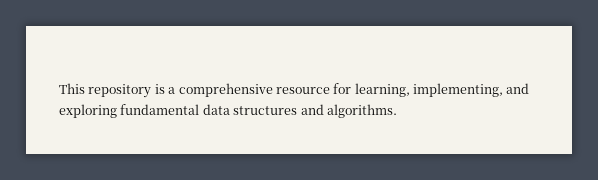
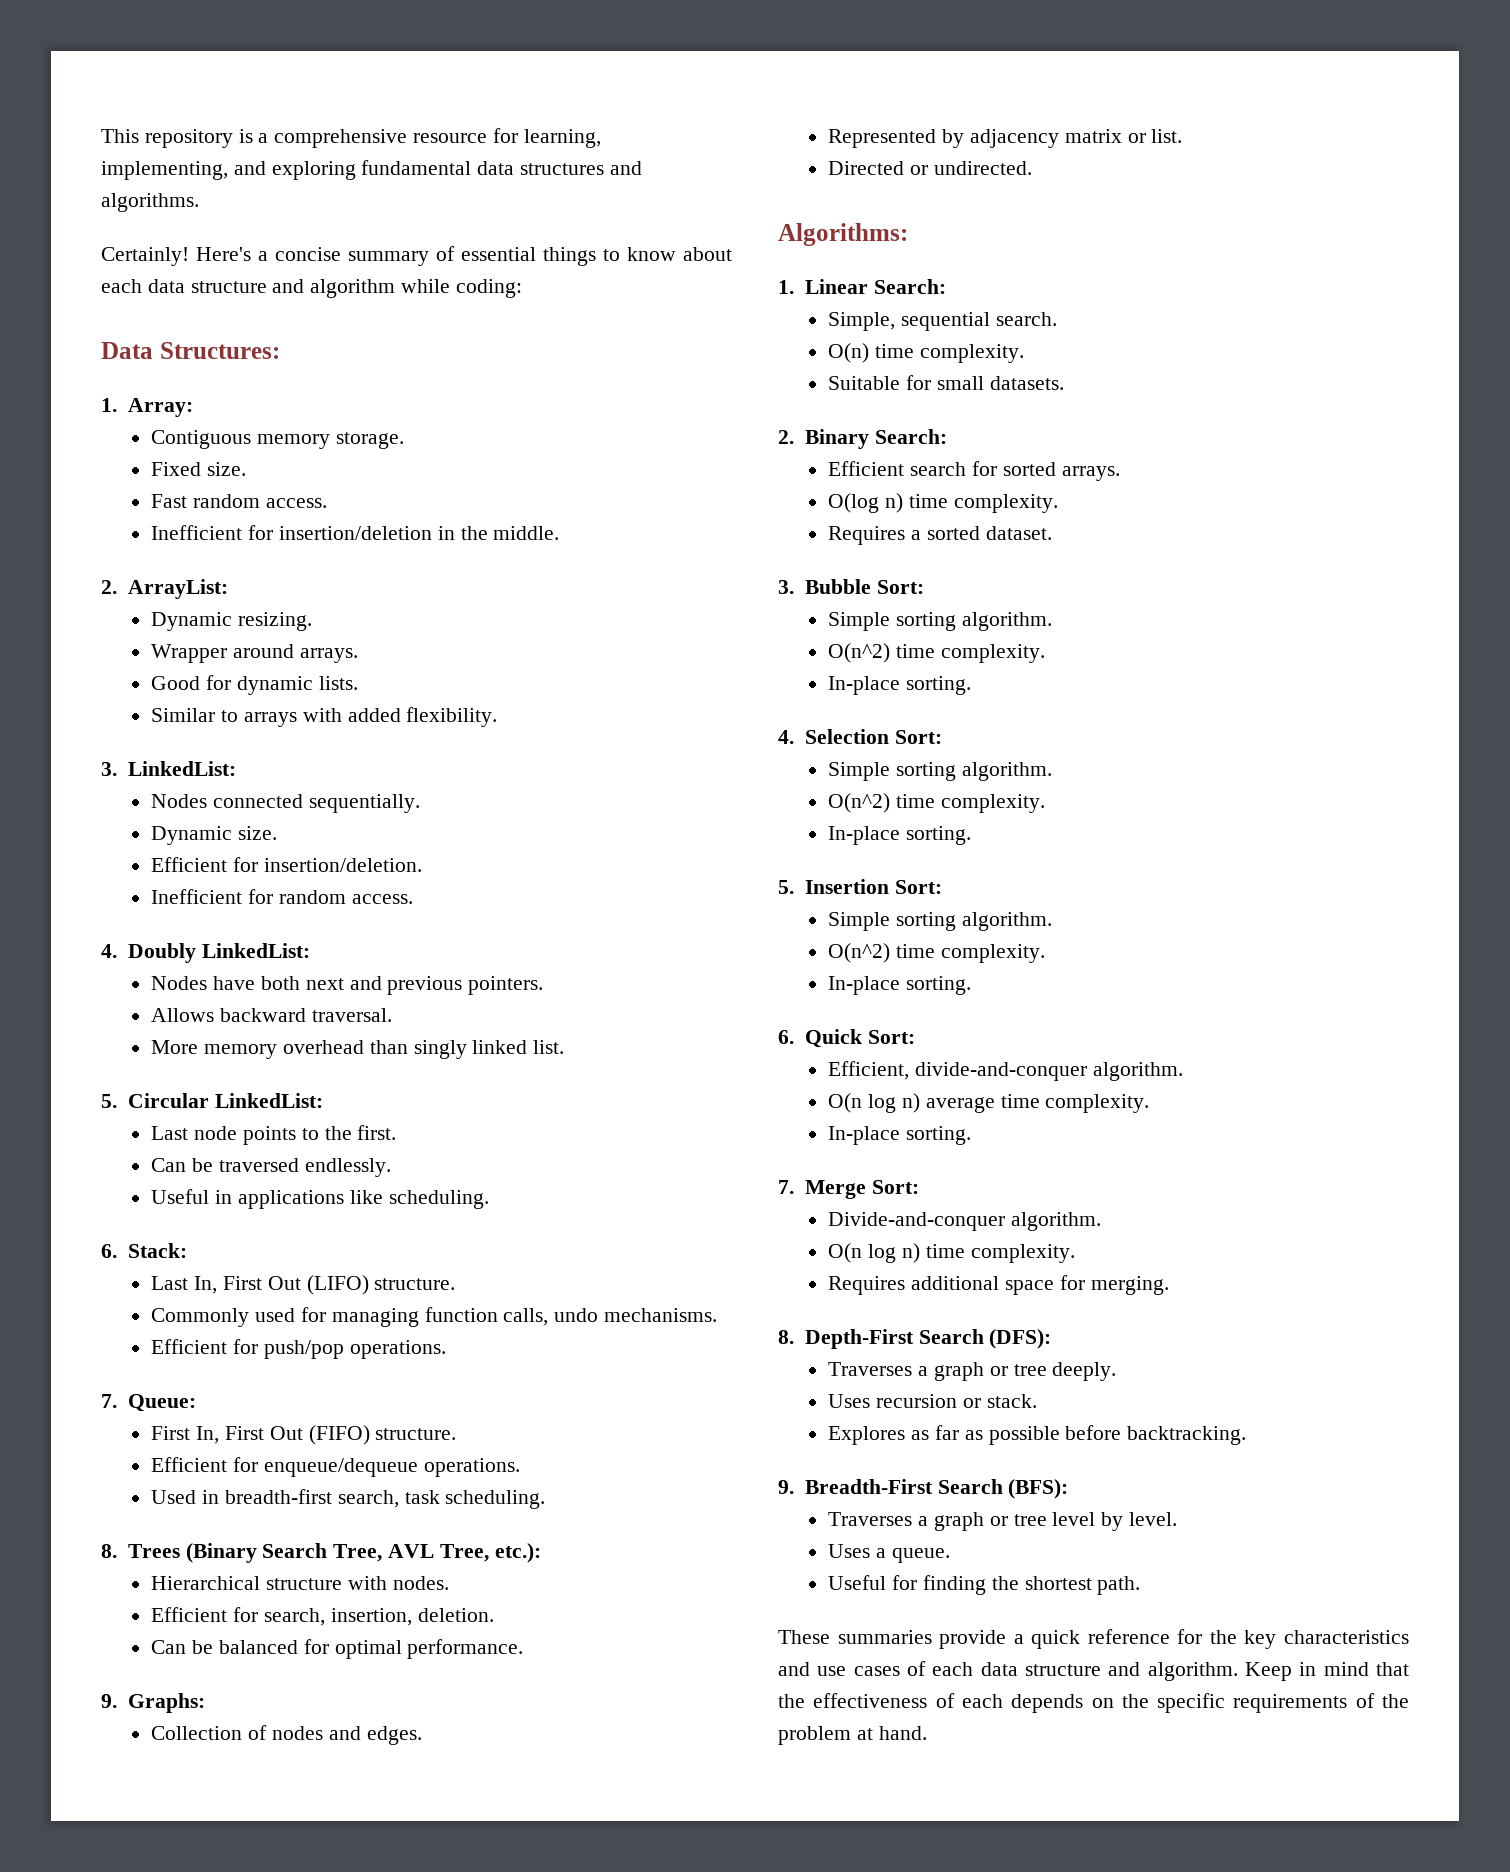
(397, 111) none -> [101,246,732,266] [101,279,522,298] [101,342,280,359] [101,398,193,417] [151,430,404,449] [151,462,247,476] [151,494,327,508] [151,525,560,540] [101,579,228,599] [151,612,313,631] [151,644,358,663] [151,675,358,695] [151,707,498,727] [101,761,236,776] [151,794,420,813] [151,826,278,845] [151,857,422,872] [151,889,413,904] [101,943,310,963] [151,976,544,995] [151,1008,392,1022] [151,1040,565,1059] [101,1093,323,1108] [151,1125,397,1145] [151,1158,391,1177] [151,1189,489,1209] [101,1243,187,1258] [151,1275,456,1295] [151,1307,717,1327] [151,1339,446,1359] [101,1394,196,1412] [151,1425,457,1445] [151,1457,520,1477] [151,1489,546,1509] [101,1543,541,1563] [151,1576,449,1590] [151,1607,494,1626] [151,1639,524,1659] [101,1693,205,1713] [151,1725,422,1745] [828,129,1183,148] [828,161,1032,175] [778,223,908,246] [778,279,946,294] [828,312,1057,331] [828,343,1024,363] [828,375,1064,390] [778,429,947,449] [828,461,1120,481] [828,493,1058,513] [828,526,1052,545] [778,579,924,594] [828,612,1052,631] [828,643,1045,663] [828,676,972,695] [778,729,942,744] [828,762,1052,781] [828,793,1045,813] [828,826,972,845] [778,879,942,894] [828,912,1052,931] [828,943,1045,963] [828,976,972,995] [778,1029,915,1048] [828,1061,1183,1081] [828,1093,1150,1113] [828,1126,972,1145] [778,1180,919,1199] [828,1212,1102,1231] [828,1243,1075,1263] [828,1275,1169,1295] [778,1329,1052,1349] [828,1362,1117,1381] [828,1394,1037,1408] [828,1425,1247,1445] [778,1479,1069,1499] [828,1512,1177,1531] [828,1544,950,1563] [828,1575,1141,1595] [778,1629,1409,1649] [778,1661,1409,1681] [778,1693,1409,1713] [778,1726,927,1745] // Certainly! Here's a concise summary of essential things to know about each data structure and algorithm while coding: // Data Structures: // 1. Array: // Contiguous memory storage. // Fixed size. // Fast random access. // Inefficient for insertion/deletion in the middle. // 2. ArrayList: // Dynamic resizing. // Wrapper around arrays. // Good for dynamic lists. // Similar to arrays with added flexibility. // 3. LinkedList: // Nodes connected sequentially. // Dynamic size. // Efficient for insertion/deletion. // Inefficient for random access. // 4. Doubly LinkedList: // Nodes have both next and previous pointers. // Allows backward traversal. // More memory overhead than singly linked list. // 5. Circular LinkedList: // Last node points to the first. // Can be traversed endlessly. // Useful in applications like scheduling. // 6. Stack: // Last In, First Out (LIFO) structure. // Commonly used for managing function calls, undo mechanisms. // Efficient for push/pop operations. // 7. Queue: // First In, First Out (FIFO) structure. // Efficient for enqueue/dequeue operations. // Used in breadth-first search, task scheduling. // 8. Trees (Binary Search Tree, AVL Tree, etc.): // Hierarchical structure with nodes. // Efficient for search, insertion, deletion. // Can be balanced for optimal performance. // 9. Graphs: // Collection of nodes and edges. // Represented by adjacency matrix or list. // Directed or undirected. // Algorithms: // 1. Linear Search: // Simple, sequential search. // O(n) time complexity. // Suitable for small datasets. // 2. Binary Search: // Efficient search for sorted arrays. // O(log n) time complexity. // Requires a sorted dataset. // 3. Bubble Sort: // Simple sorting algorithm. // O(n^2) time complexity. // In-place sorting. // 4. Selection Sort: // Simple sorting algorithm. // O(n^2) time complexity. // In-place sorting. // 5. Insertion Sort: // Simple sorting algorithm. // O(n^2) time complexity. // In-place sorting. // 6. Quick Sort: // Efficient, divide-and-conquer algorithm. // O(n log n) average time complexity. // In-place sorting. // 7. Merge Sort: // Divide-and-conquer algorithm. // O(n log n) time complexity. // Requires additional space for merging. // 8. Depth-First Search (DFS): // Traverses a graph or tree deeply. // Uses recursion or stack. // Explores as far as possible before backtracking. // 9. Breadth-First Search (BFS): // Traverses a graph or tree level by level. // Uses a queue. // Useful for finding the shortest path. // These summaries provide a quick reference for the key characteristics and use cases of each data structure and algorithm. Keep in mind that the effectiveness of each depends on the specific requirements of the problem at hand.

